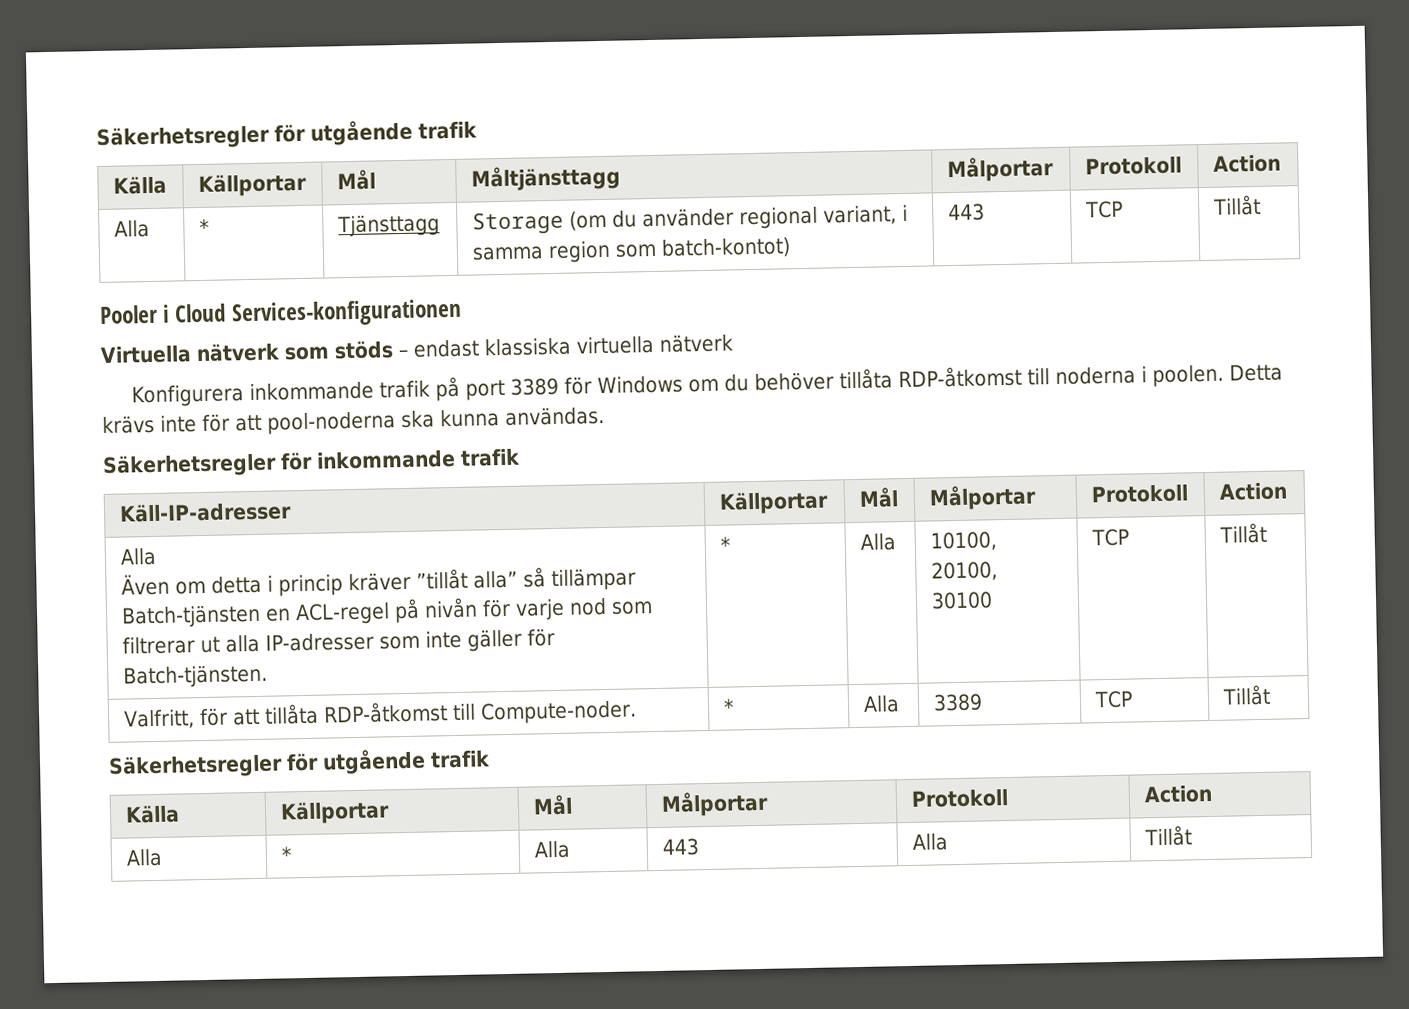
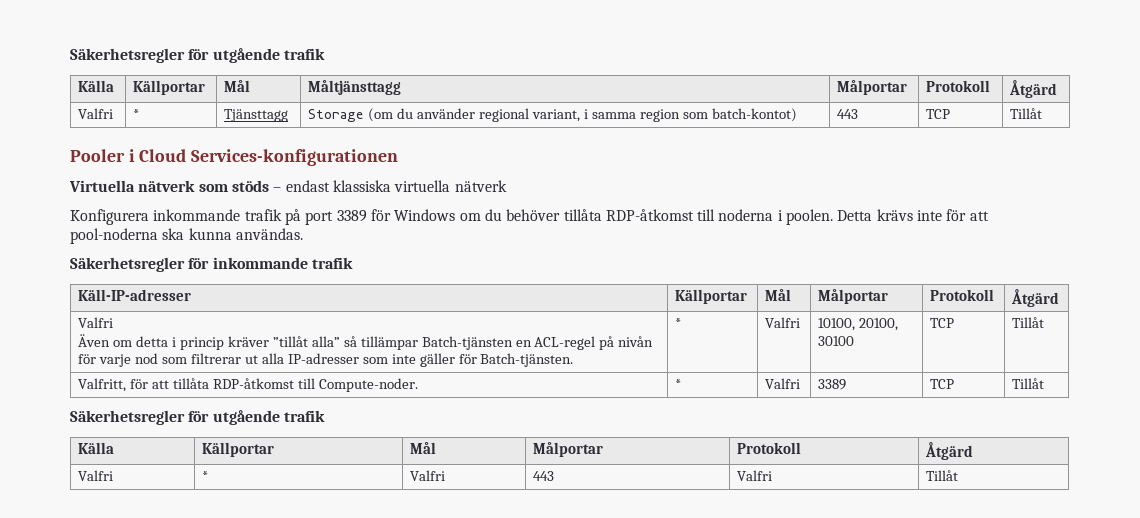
[1212,154,1281,173] [113,219,150,238] Action // Alla -> [1009,80,1058,98] [78,108,114,119] Åtgärd // Valfri
[1218,482,1288,501] [119,547,157,566] Action // Alla -> [1011,289,1060,307] [78,317,114,328] Åtgärd // Valfri
[859,533,896,551] Alla -> [765,317,801,328] Valfri
[862,695,900,713] Alla -> [765,378,801,389] Valfri
[1143,784,1213,804] [125,848,163,867] [280,846,292,863] [533,840,571,859] [661,838,699,856] [911,833,948,851] Action // Alla | * | Alla | 443 | Alla -> [925,442,974,460] [78,470,114,481] [202,471,209,481] [410,470,446,481] [533,471,555,481] [737,470,773,481] Åtgärd // Valfri | * | Valfri | 443 | Valfri

